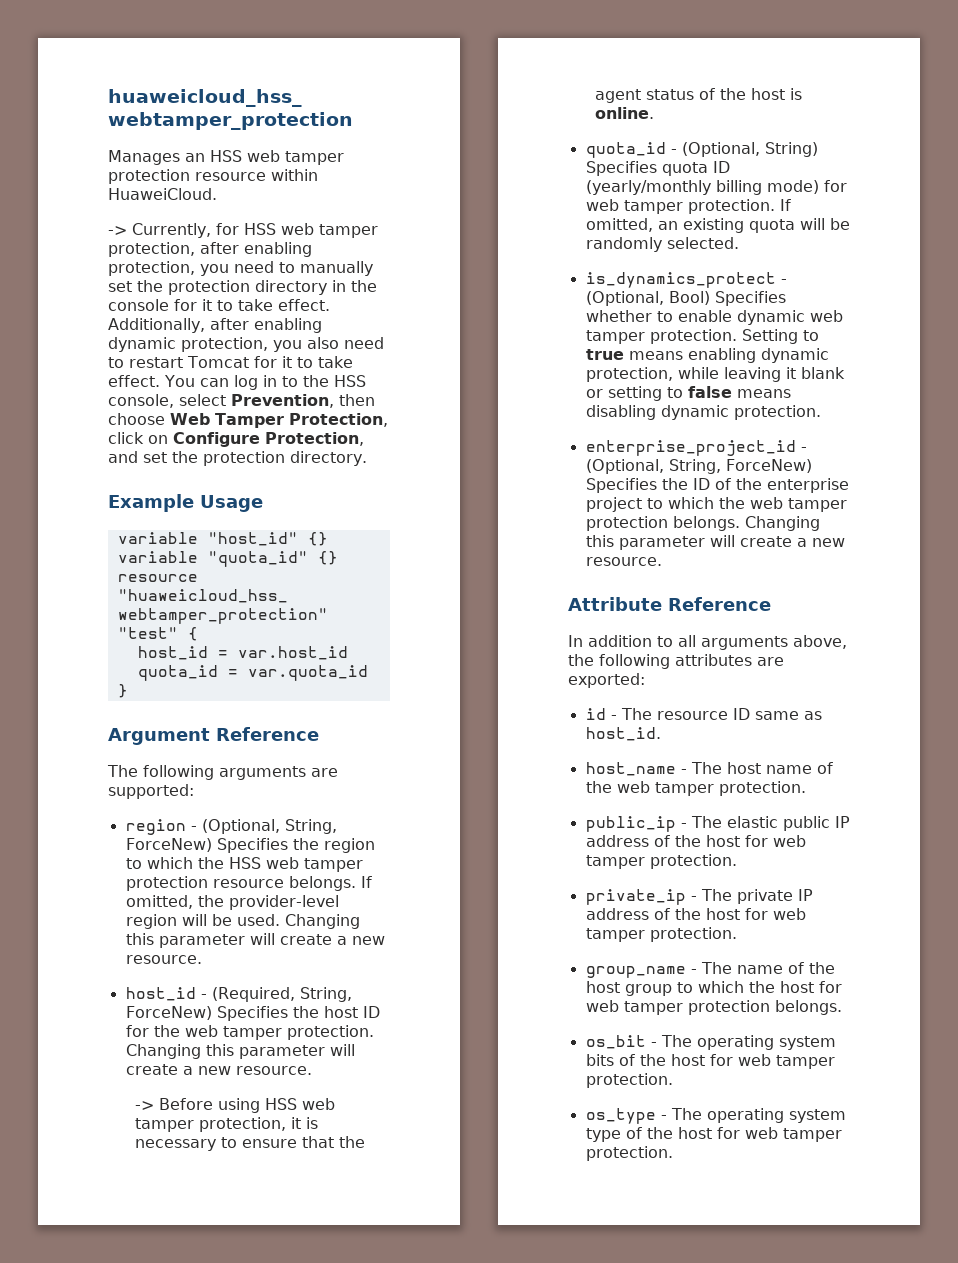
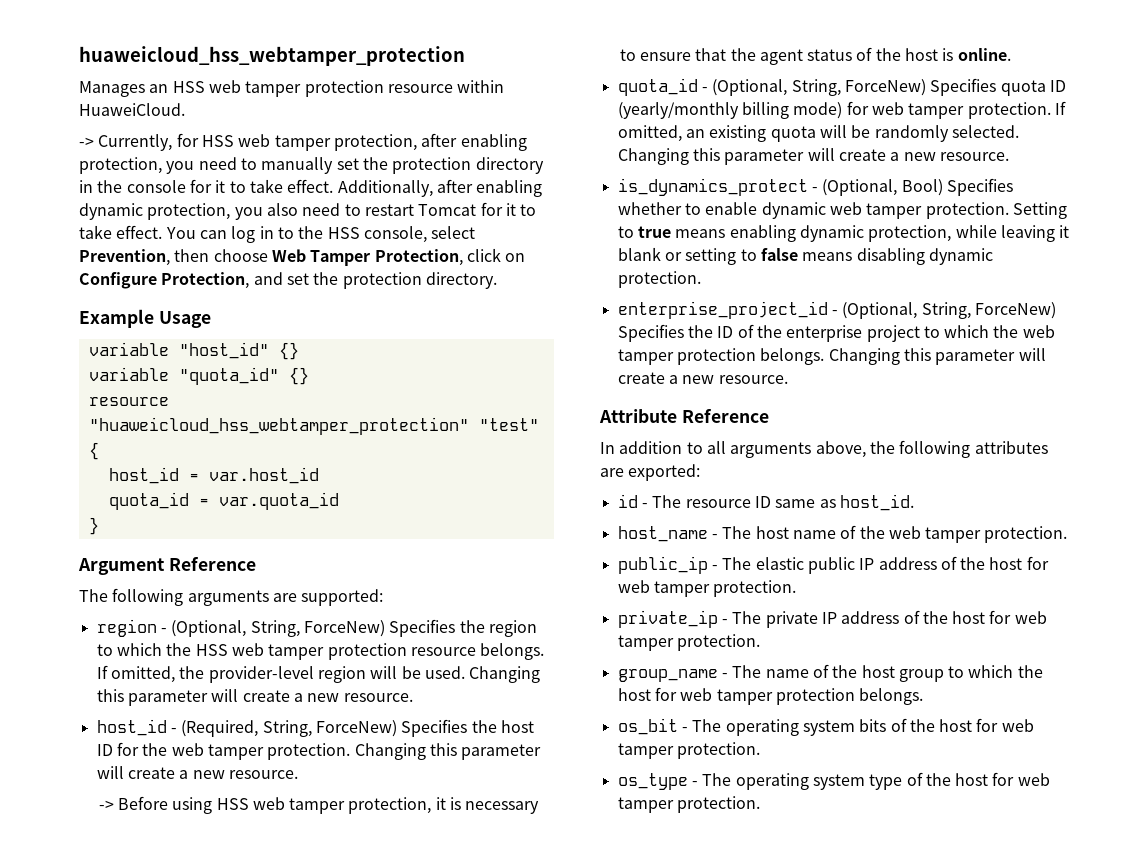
[764,142,818,157] String) -> [791,79,926,96] String, ForceNew)
(739, 243) none -> [617,148,1009,165] Changing this parameter will create a new resource.

